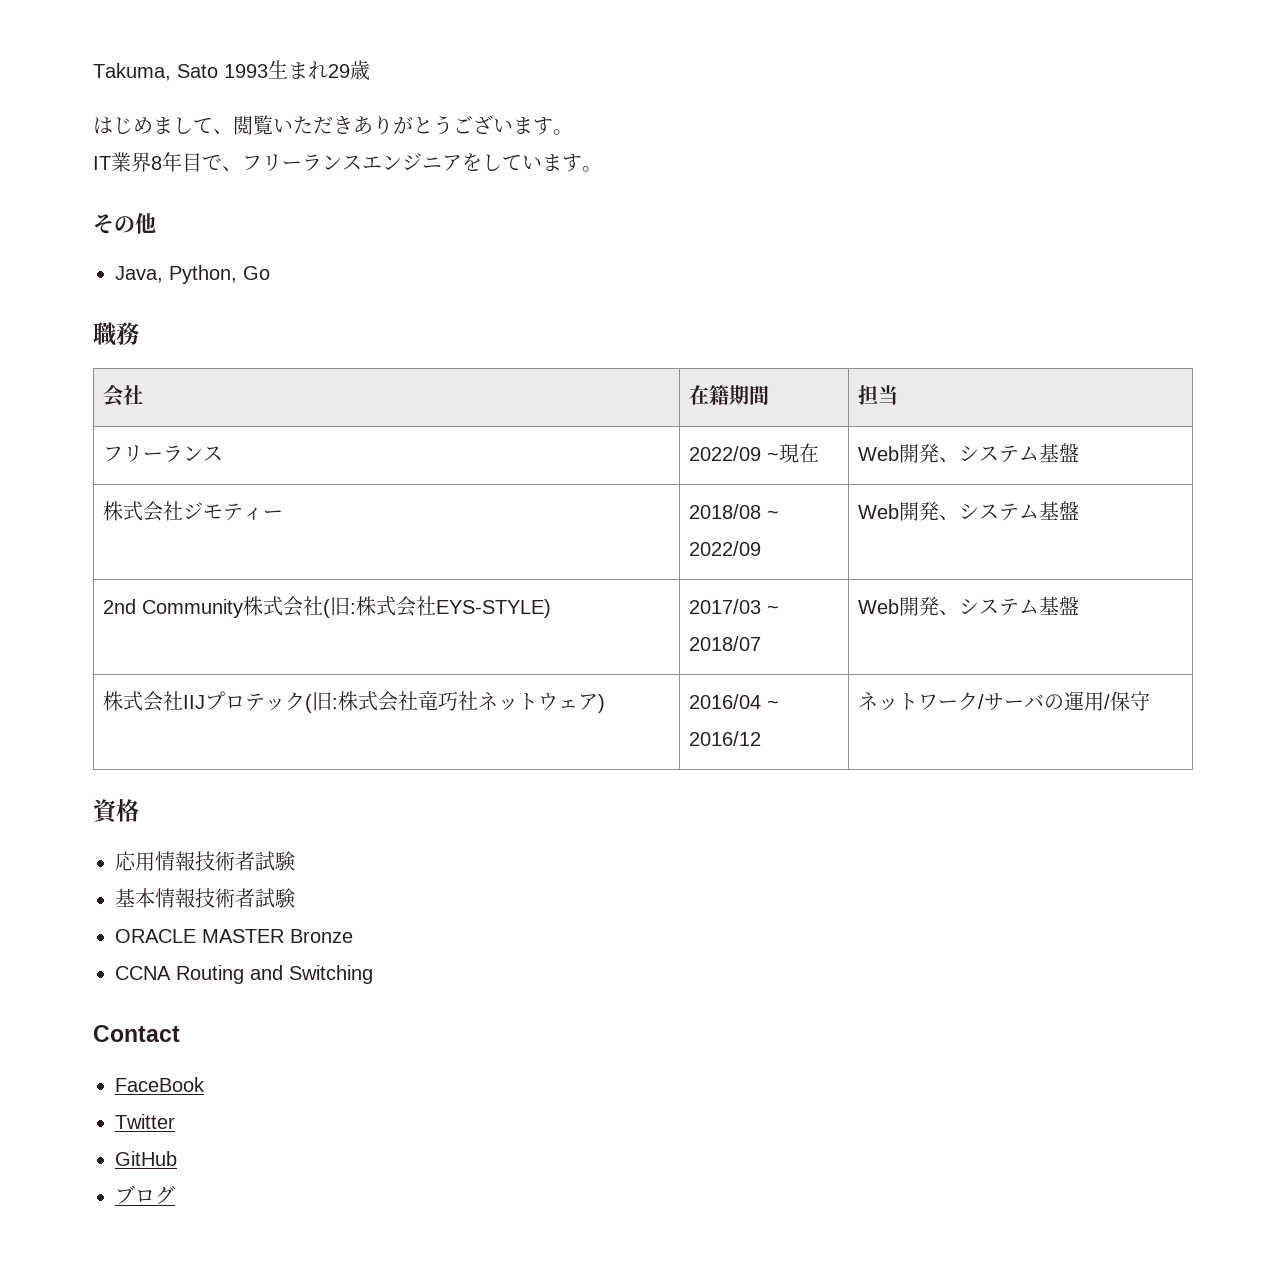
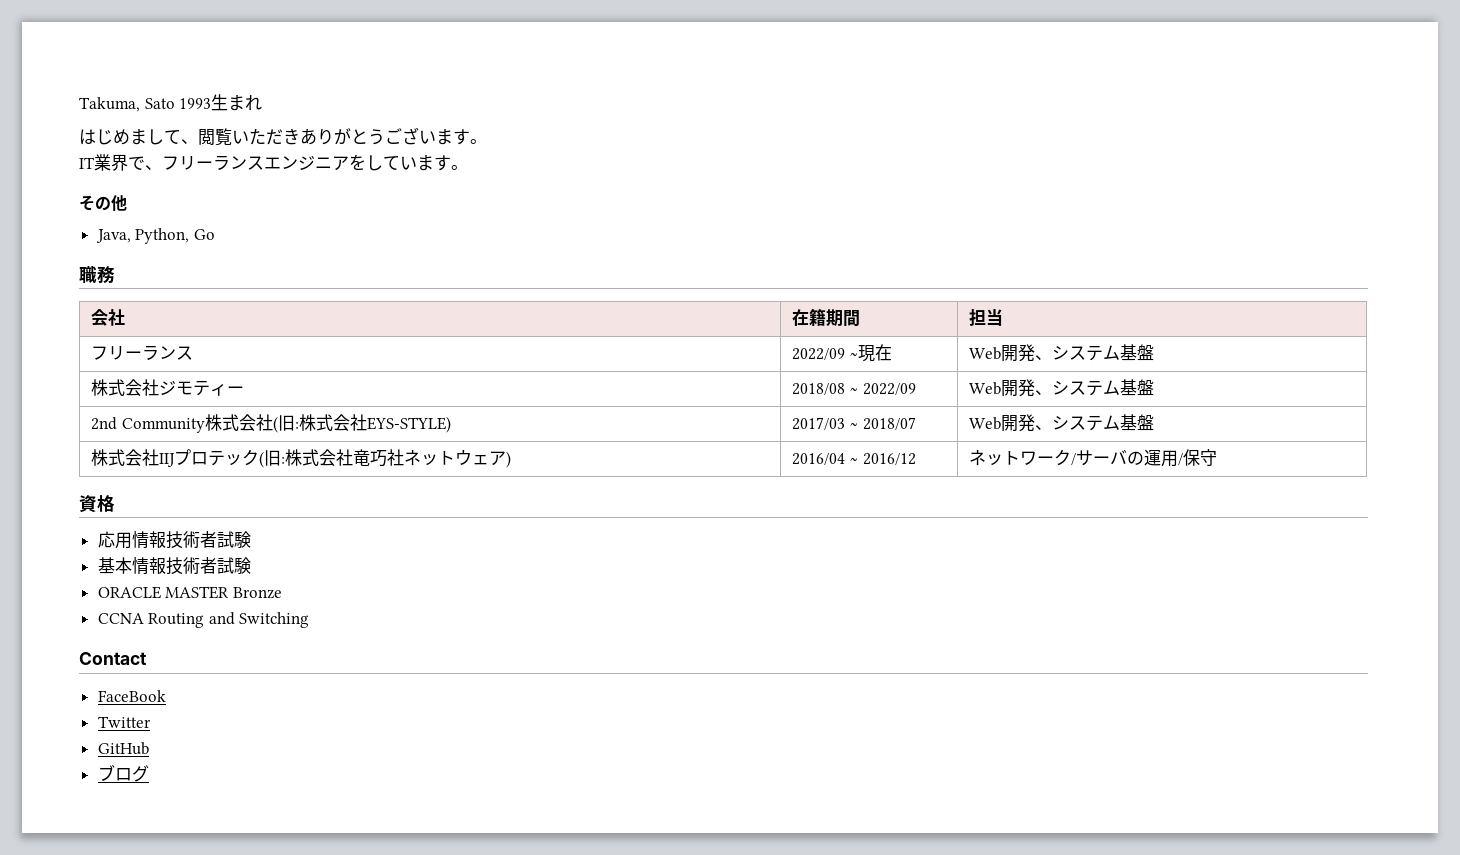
[328,60,370,80] 29歳 -> (263, 103) none
[151,152,202,172] 8年目 -> (128, 162) none

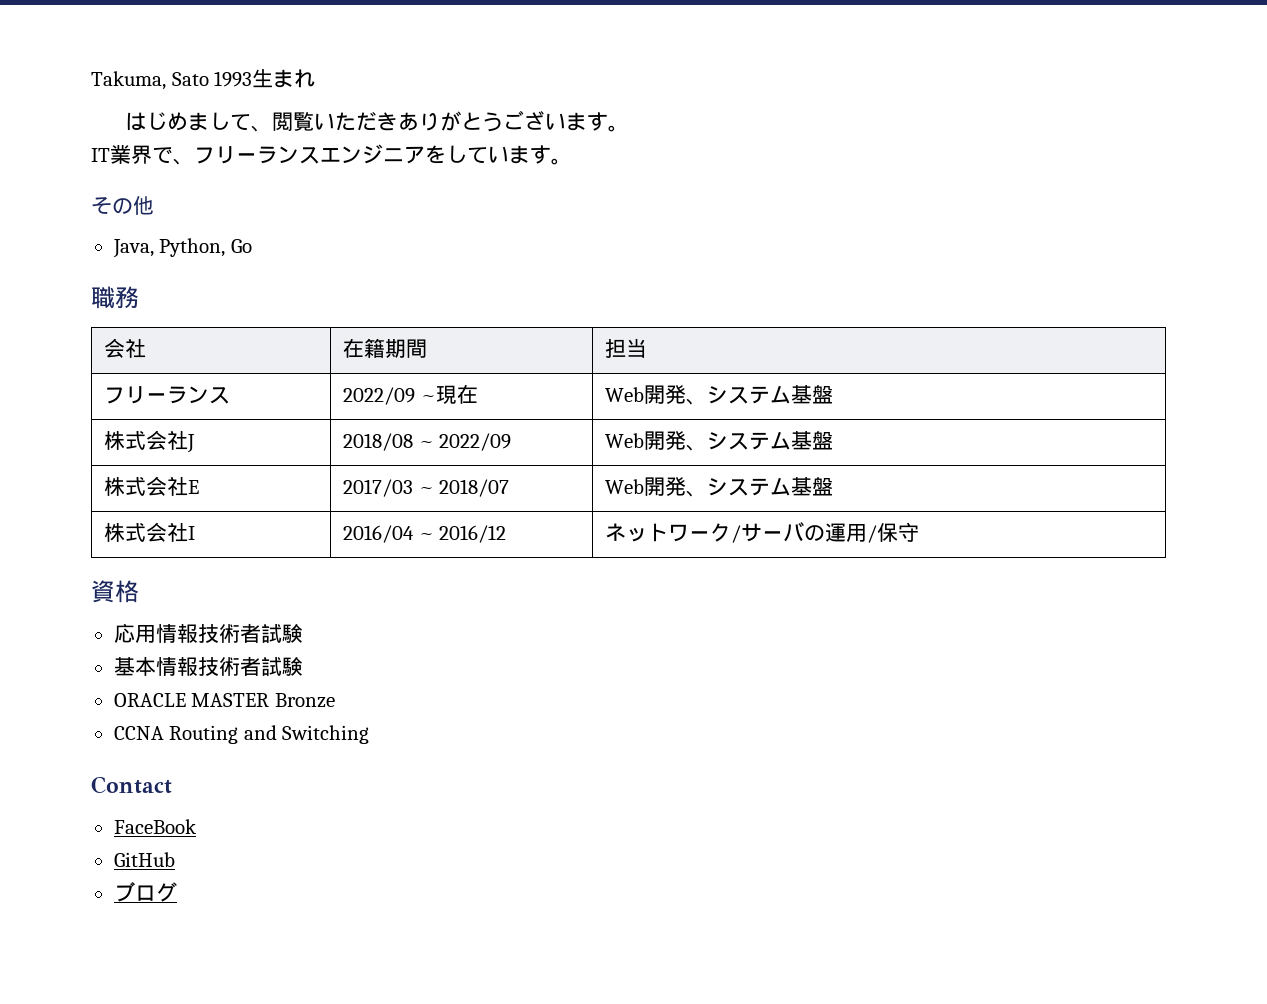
[159,380,245,396] ジモティー -> [187,434,196,453] J
[91,414,451,433] 2nd Community株式会社(旧:株式会社EYS-STYLE) -> [104,476,200,496] 株式会社E
[159,449,512,468] IIJプロテック(旧:株式会社竜巧社ネットウェア) -> [188,526,196,540] I
[97,716,151,728] // Twitter -> (197, 826) none

